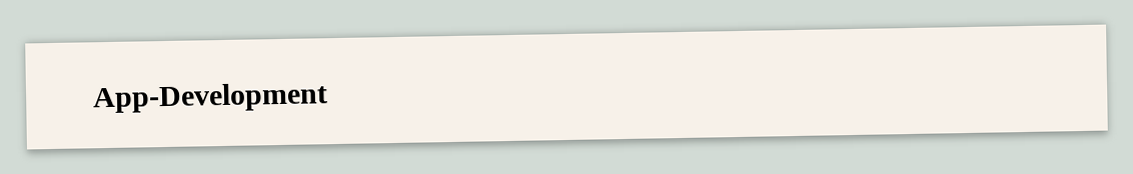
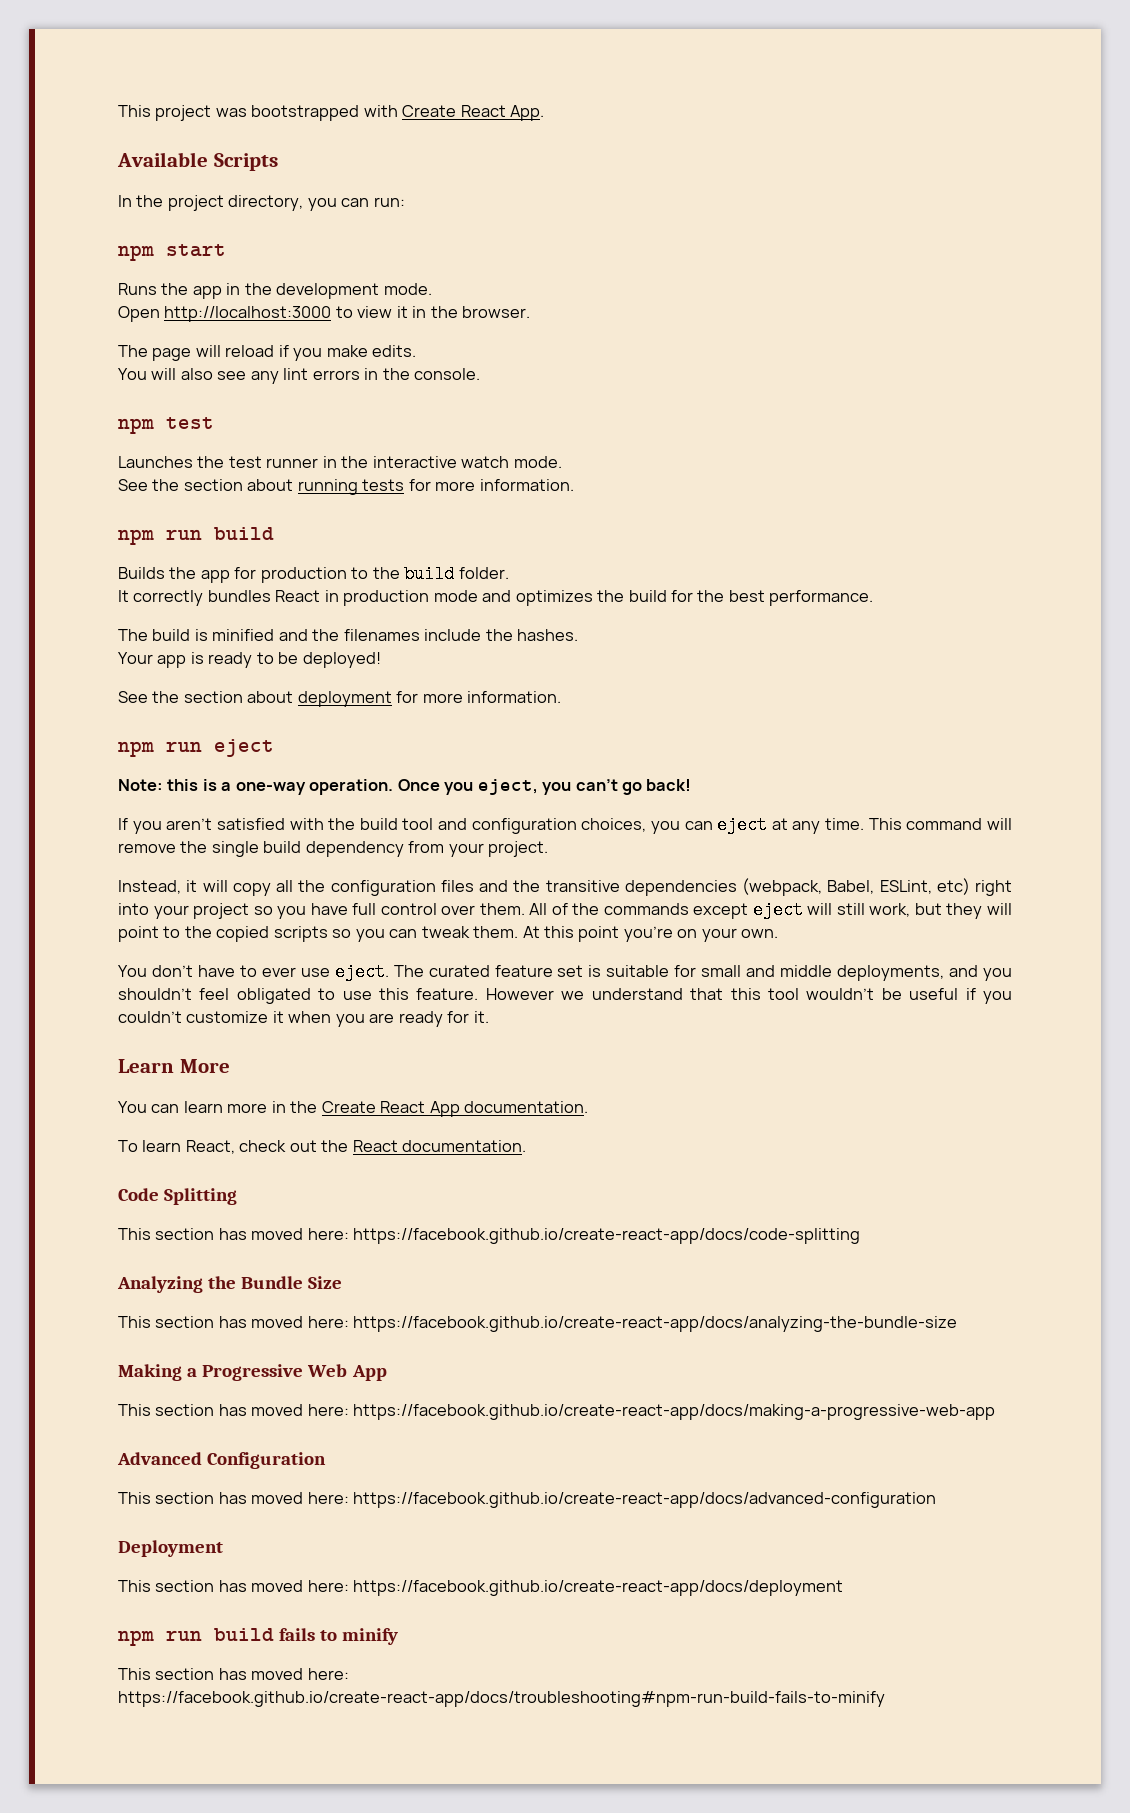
[92,82,328,114] App-Development -> [118,105,545,121] [117,152,278,171] [118,195,405,211] [118,244,226,261] [118,283,432,299] [118,306,531,322] [118,345,417,361] [118,368,481,384] [118,417,214,434] [118,456,562,468] [118,479,574,495] [118,527,274,545] [118,565,509,583] [118,590,874,606] [118,629,579,641] [118,652,381,668] [118,691,562,707] [118,739,274,757] [118,779,692,795] [118,816,1013,834] [118,841,549,857] [118,878,1012,896] [118,901,1012,919] [118,926,779,942] [118,963,1012,981] [118,988,1012,1004] [118,1011,489,1027] [118,1059,230,1073] [118,1101,589,1117] [118,1140,527,1154] [118,1188,238,1205] [118,1228,861,1244] [117,1276,343,1293] [118,1316,958,1332] [118,1364,387,1381] [118,1404,996,1420] [117,1452,327,1469] [118,1492,937,1508] [118,1540,223,1557] [118,1580,844,1596] [118,1628,399,1646] [118,1668,349,1680] [118,1691,885,1707] This project was bootstrapped with Create React App. // Available Scripts // In the project directory, you can run: // npm start // Runs the app in the development mode. // Open http://localhost:3000 to view it in the browser. // The page will reload if you make edits. // You will also see any lint errors in the console. // npm test // Launches the test runner in the interactive watch mode. // See the section about running tests for more information. // npm run build // Builds the app for production to the build folder. // It correctly bundles React in production mode and optimizes the build for the best performance. // The build is minified and the filenames include the hashes. // Your app is ready to be deployed! // See the section about deployment for more information. // npm run eject // Note: this is a one-way operation. Once you eject, you can’t go back! // If you aren’t satisfied with the build tool and configuration choices, you can eject at any time. This command will remove the single build dependency from your project. // Instead, it will copy all the configuration files and the transitive dependencies (webpack, Babel, ESLint, etc) right into your project so you have full control over them. All of the commands except eject will still work, but they will point to the copied scripts so you can tweak them. At this point you’re on your own. // You don’t have to ever use eject. The curated feature set is suitable for small and middle deployments, and you shouldn’t feel obligated to use this feature. However we understand that this tool wouldn’t be useful if you couldn’t customize it when you are ready for it. // Learn More // You can learn more in the Create React App documentation. // To learn React, check out the React documentation. // Code Splitting // This section has moved here: https://facebook.github.io/create-react-app/docs/code-splitting // Analyzing the Bundle Size // This section has moved here: https://facebook.github.io/create-react-app/docs/analyzing-the-bundle-size // Making a Progressive Web App // This section has moved here: https://facebook.github.io/create-react-app/docs/making-a-progressive-web-app // Advanced Configuration // This section has moved here: https://facebook.github.io/create-react-app/docs/advanced-configuration // Deployment // This section has moved here: https://facebook.github.io/create-react-app/docs/deployment // npm run build fails to minify // This section has moved here: https://facebook.github.io/create-react-app/docs/troubleshooting#npm-run-build-fails-to-minify

